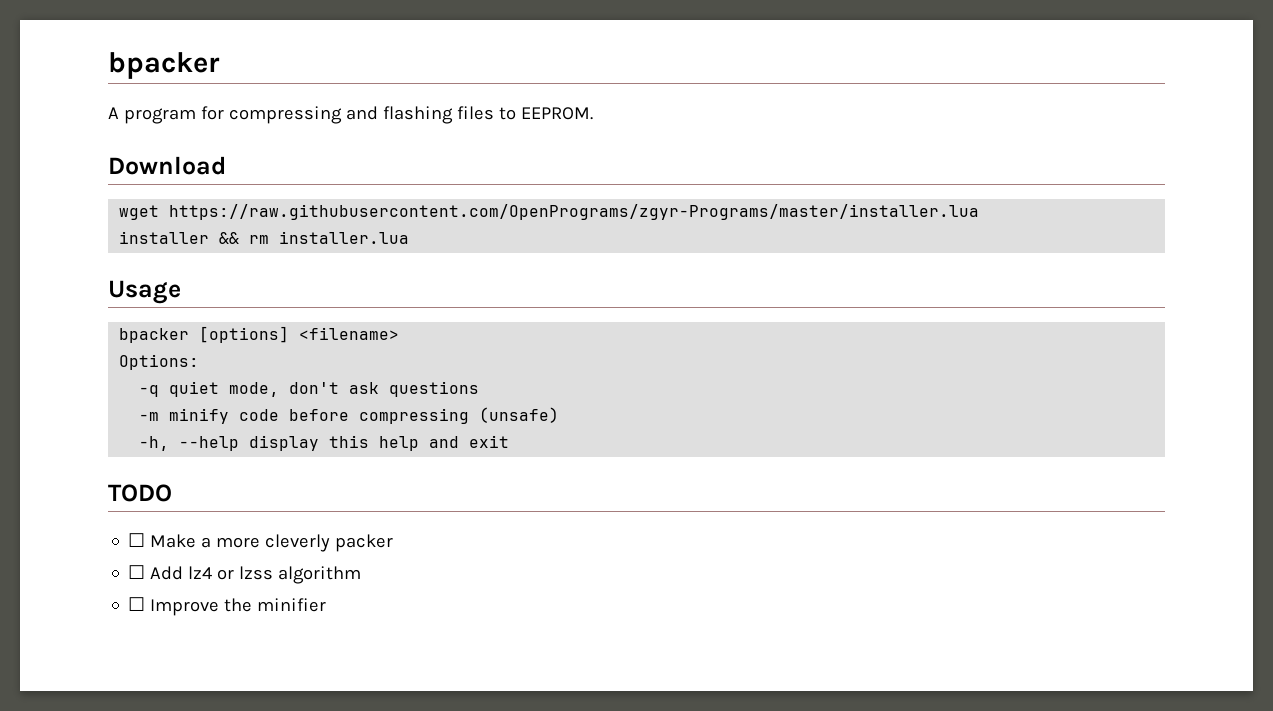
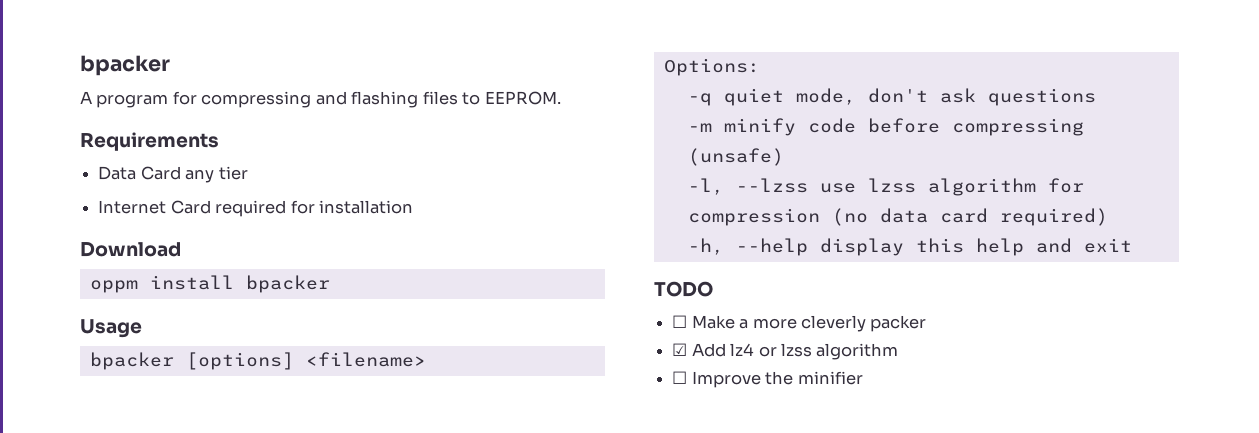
[108,156,226,175] [119,204,980,220] [119,231,410,244] Download // wget https://raw.githubusercontent.com/OpenPrograms/zgyr-Programs/master/installer.lua // installer && rm installer.lua -> [80,132,219,151] [98,166,248,183] [98,200,413,217] [80,242,181,257] [89,275,330,293] Requirements // Data Card any tier // Internet Card required for installation // Download // oppm install bpacker
(560, 415) none -> [687,178,1084,196] [687,208,1108,226] // -l, --lzss use lzss algorithm for compression (no data card required)
[128,565,146,579] ☐ -> [672,343,688,356] ☑

